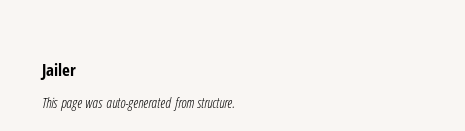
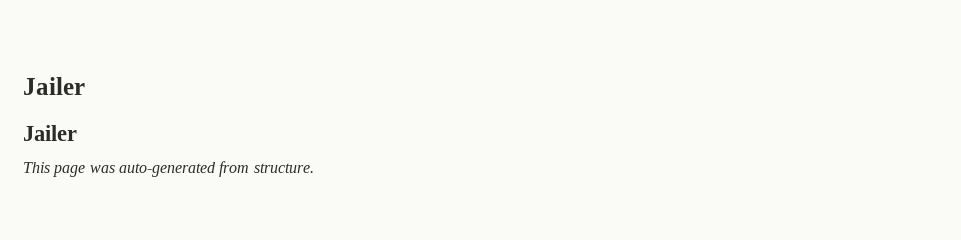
[40,63,76,80] Jailer -> [23,77,85,95] [23,125,77,141] Jailer // Jailer

